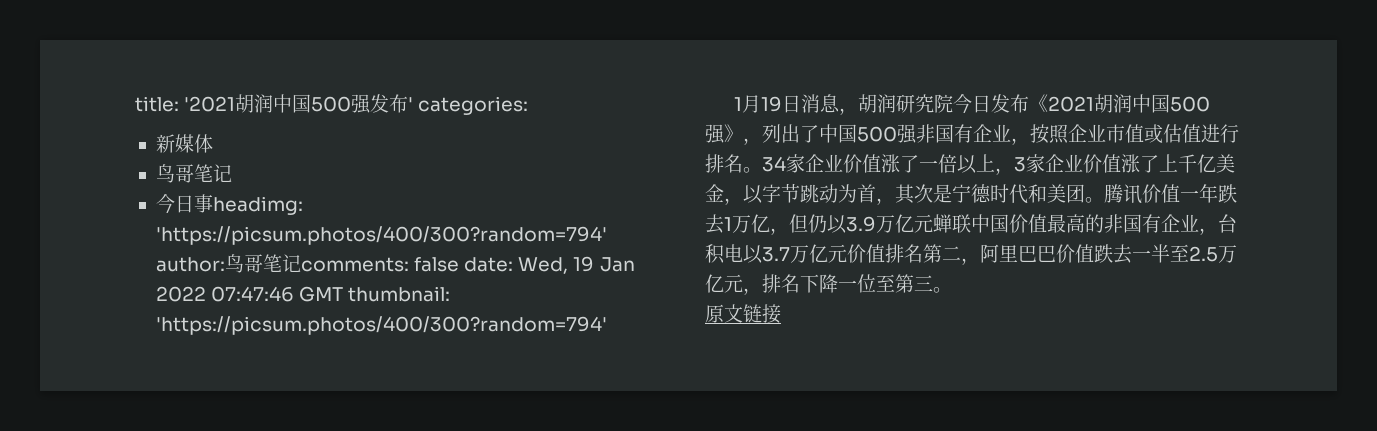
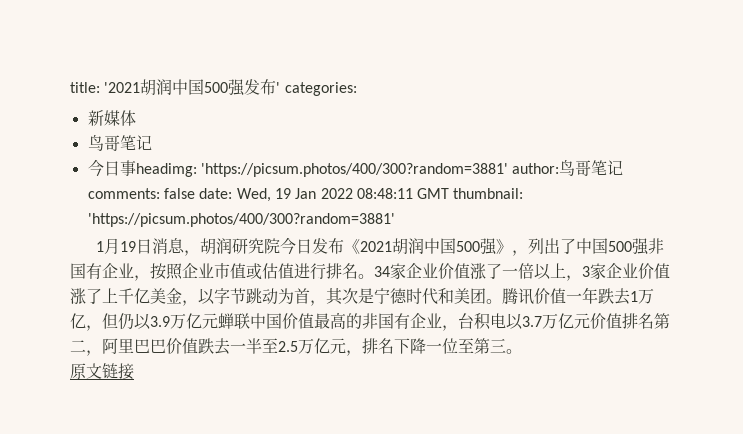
[155,226,607,245] 'https://picsum.photos/400/300?random=794' -> [200,163,508,177] 'https://picsum.photos/400/300?random=3881'
[211,286,295,302] 07:47:46 -> [356,188,413,199] 08:48:11
[155,316,607,335] 'https://picsum.photos/400/300?random=794' -> [87,213,395,227] 'https://picsum.photos/400/300?random=3881'

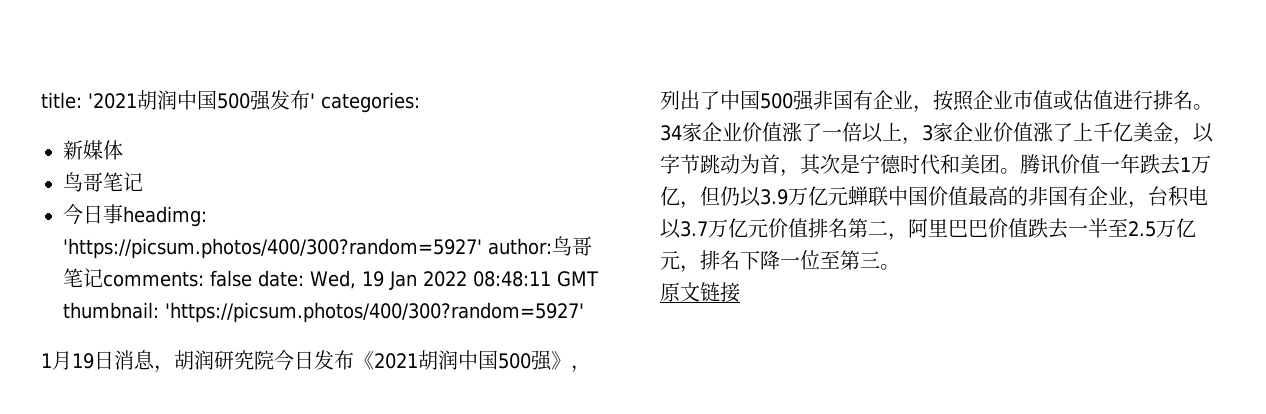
[200,163,508,177] 'https://picsum.photos/400/300?random=3881' -> [63,238,482,259] 'https://picsum.photos/400/300?random=5927'
[87,213,395,227] 'https://picsum.photos/400/300?random=3881' -> [165,302,584,323] 'https://picsum.photos/400/300?random=5927'

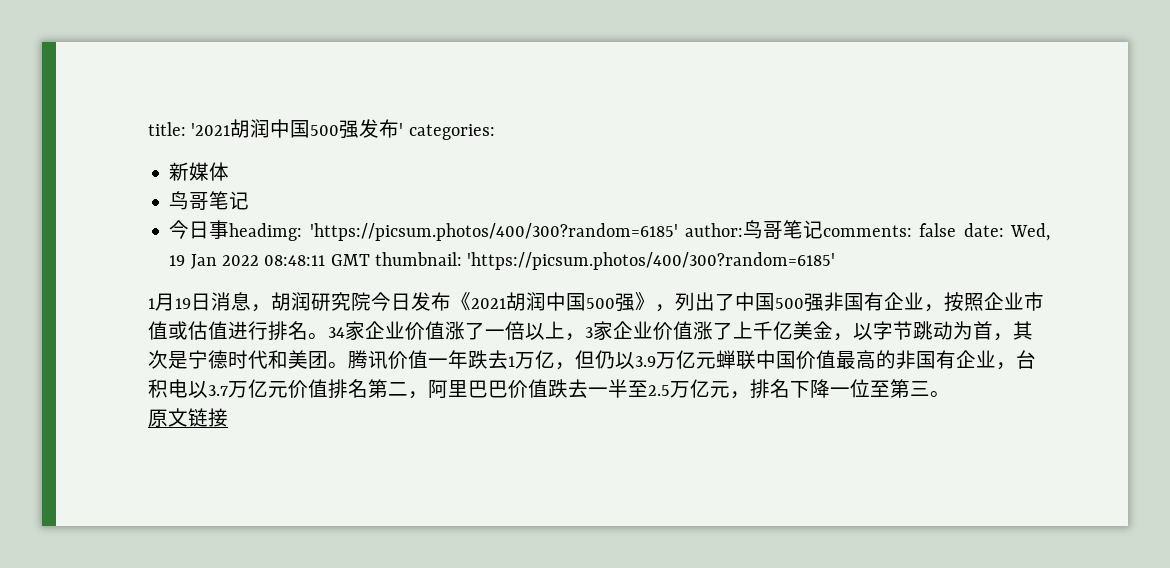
[63,238,482,259] 'https://picsum.photos/400/300?random=5927' -> [309,223,678,241] 'https://picsum.photos/400/300?random=6185'
[165,302,584,323] 'https://picsum.photos/400/300?random=5927' -> [467,252,836,270] 'https://picsum.photos/400/300?random=6185'

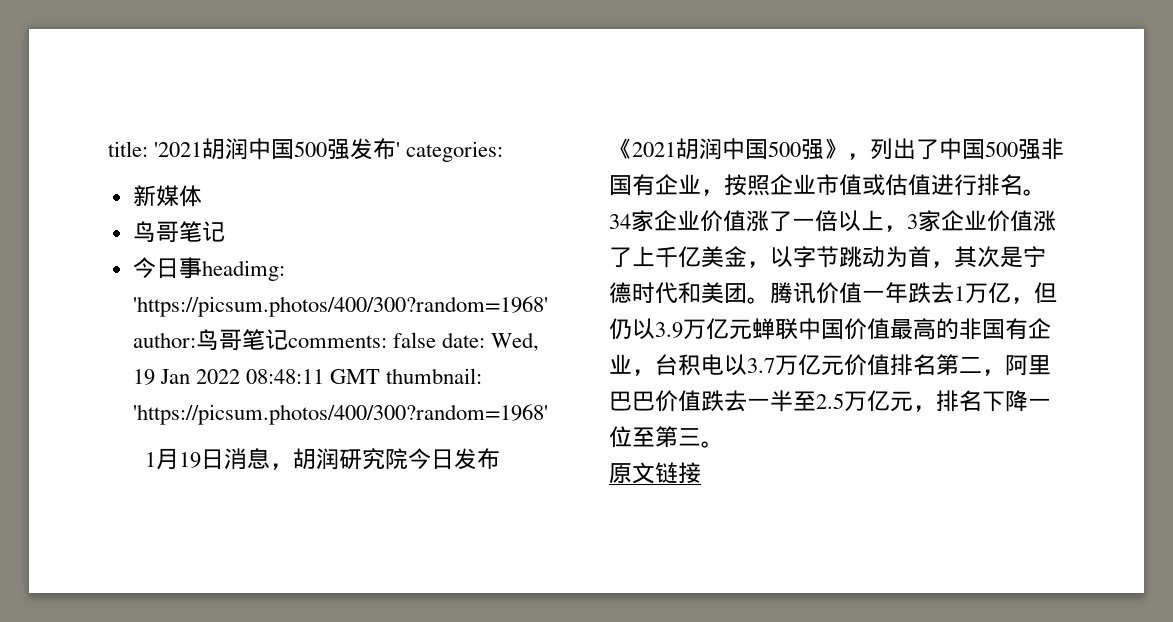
[309,223,678,241] 'https://picsum.photos/400/300?random=6185' -> [132,296,548,317] 'https://picsum.photos/400/300?random=1968'
[467,252,836,270] 'https://picsum.photos/400/300?random=6185' -> [132,404,548,425] 'https://picsum.photos/400/300?random=1968'

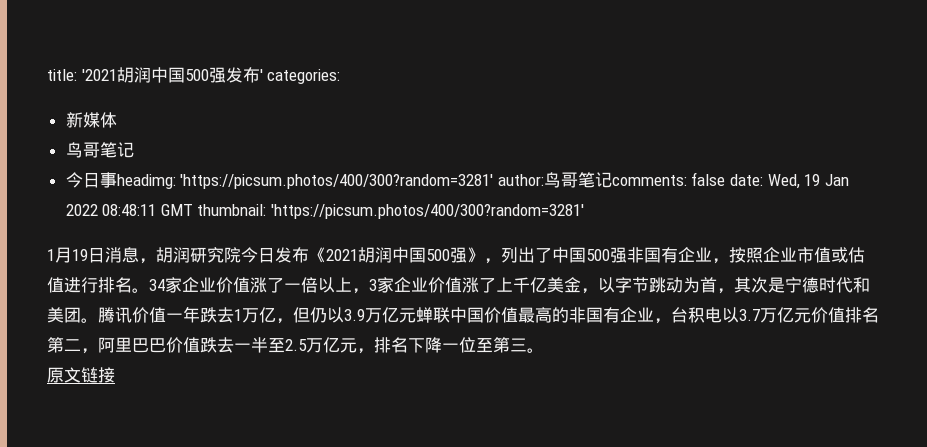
[132,296,548,317] 'https://picsum.photos/400/300?random=1968' -> [180,174,494,189] 'https://picsum.photos/400/300?random=3281'
[132,404,548,425] 'https://picsum.photos/400/300?random=1968' -> [271,204,585,219] 'https://picsum.photos/400/300?random=3281'

